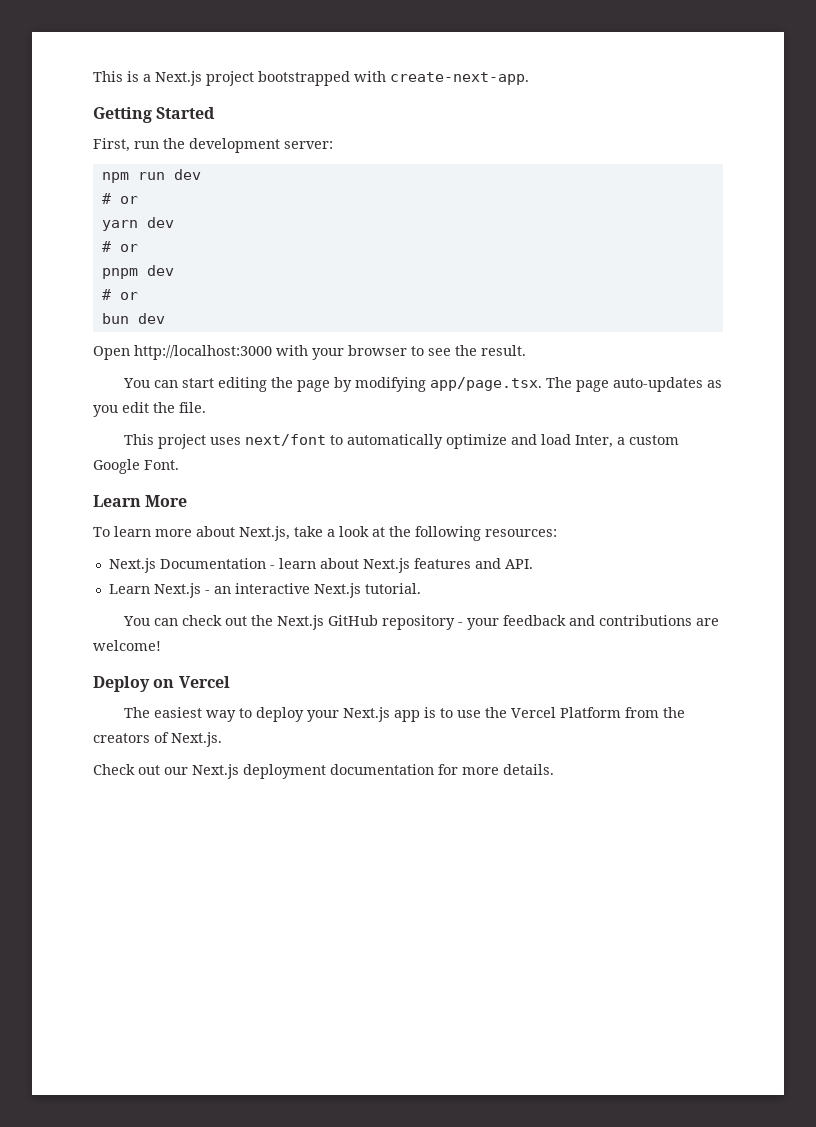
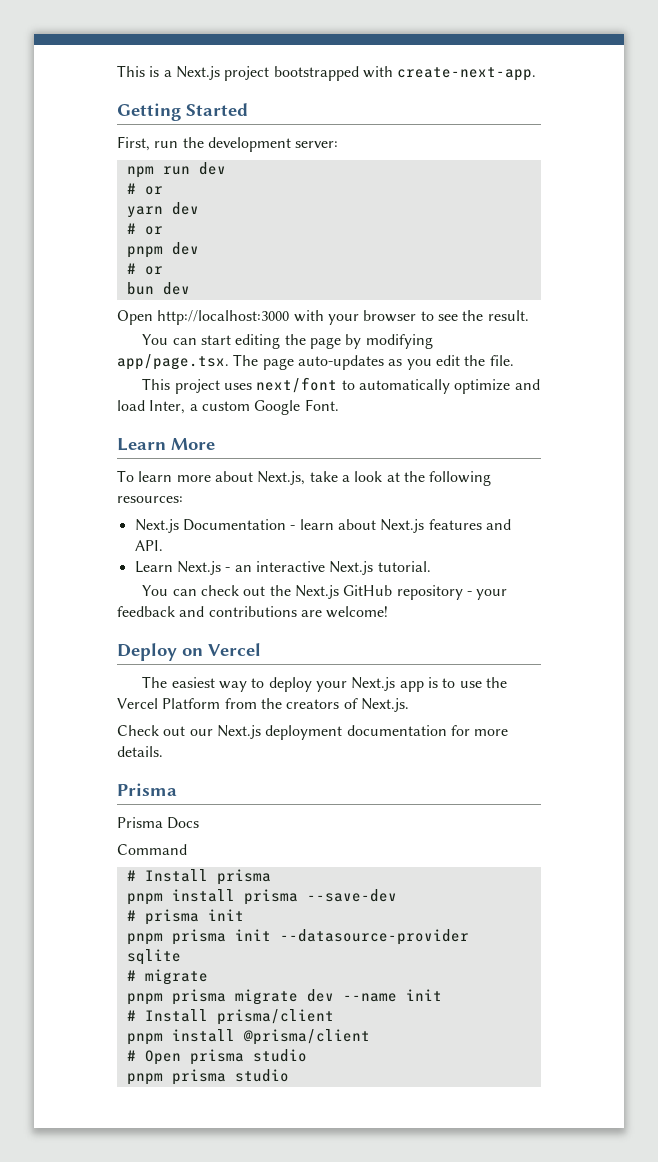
(554, 769) none -> [117,783,177,796] [117,817,200,829] [117,844,187,855] [126,869,271,885] [126,889,397,905] [126,909,244,925] [126,929,469,945] [126,949,181,965] [126,969,208,985] [126,989,442,1005] [126,1009,334,1025] [126,1029,370,1045] [126,1049,307,1065] [126,1069,289,1085] // Prisma // Prisma Docs // Command // # Install prisma // pnpm install prisma --save-dev // # prisma init // pnpm prisma init --datasource-provider sqlite // # migrate // pnpm prisma migrate dev --name init // # Install prisma/client // pnpm install @prisma/client // # Open prisma studio // pnpm prisma studio

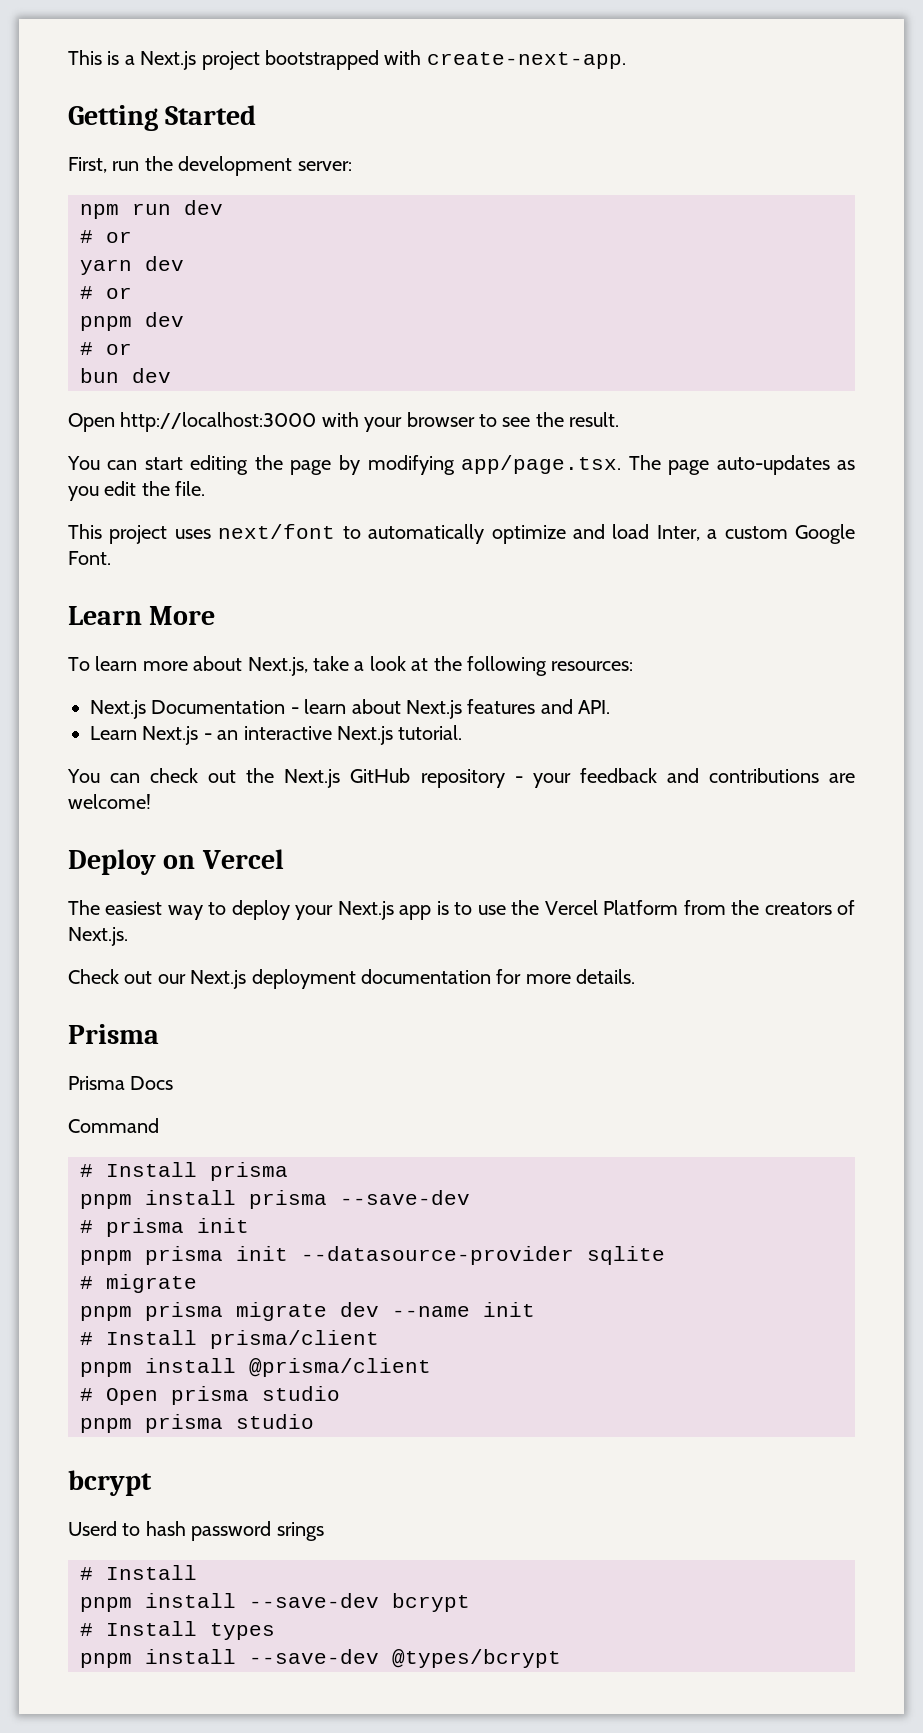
(289, 1075) none -> [68,1470,152,1496] [68,1521,324,1541] [80,1565,197,1580] [80,1593,470,1612] [80,1621,275,1640] [80,1649,561,1668] // bcrypt // Userd to hash password srings // # Install // pnpm install --save-dev bcrypt // # Install types // pnpm install --save-dev @types/bcrypt

